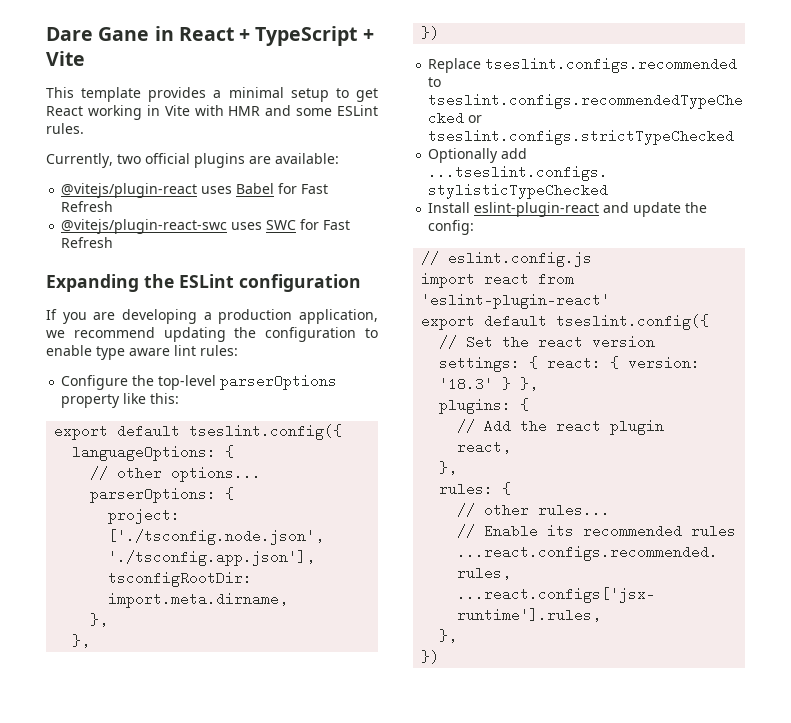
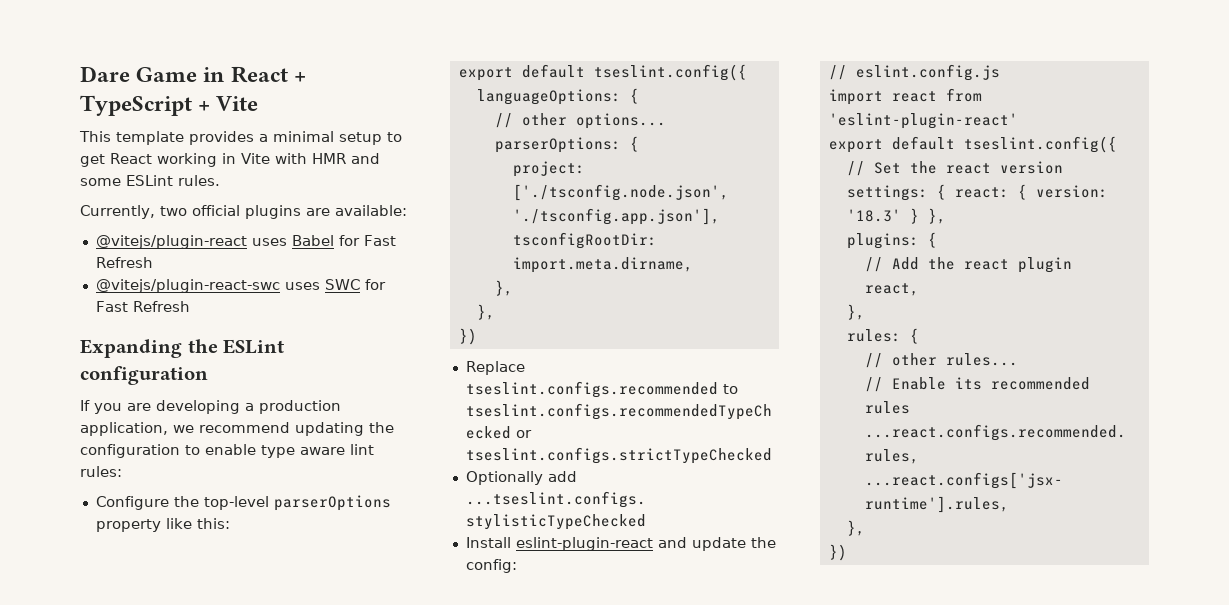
[98,27,150,41] Gane -> [136,67,198,82] Game

